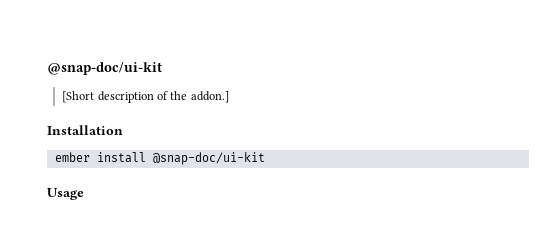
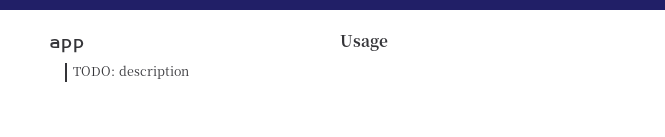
[47,62,162,75] [62,91,95,103] @snap-doc/ui-kit // [Short -> [49,39,85,53] [73,66,116,76] app // TODO:
[156,91,229,103] [47,125,123,135] [54,152,265,165] of the addon.] // Installation // ember install @snap-doc/ui-kit -> (189, 72) none

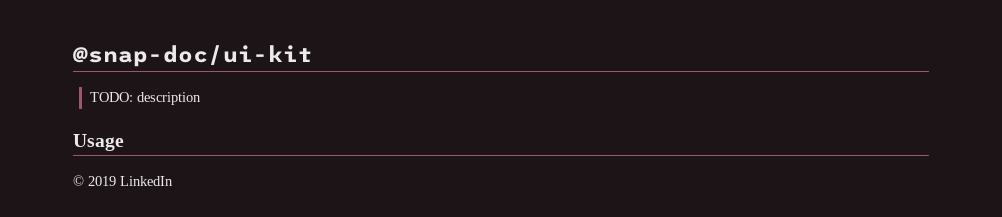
[49,39,85,53] app -> [73,45,313,67] @snap-doc/ui-kit
(388, 43) none -> [73,175,173,186] // © 2019 LinkedIn

